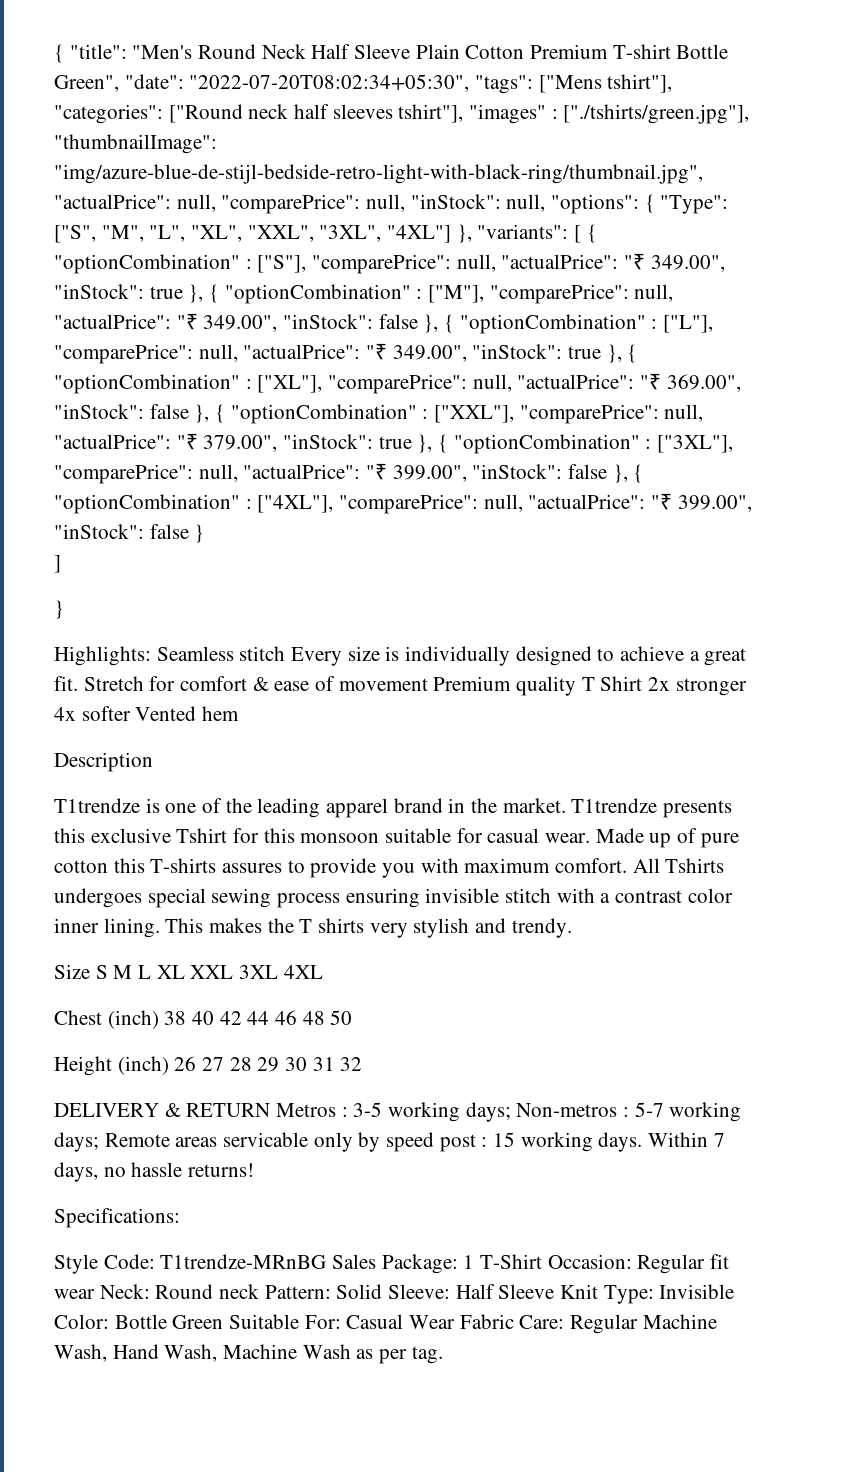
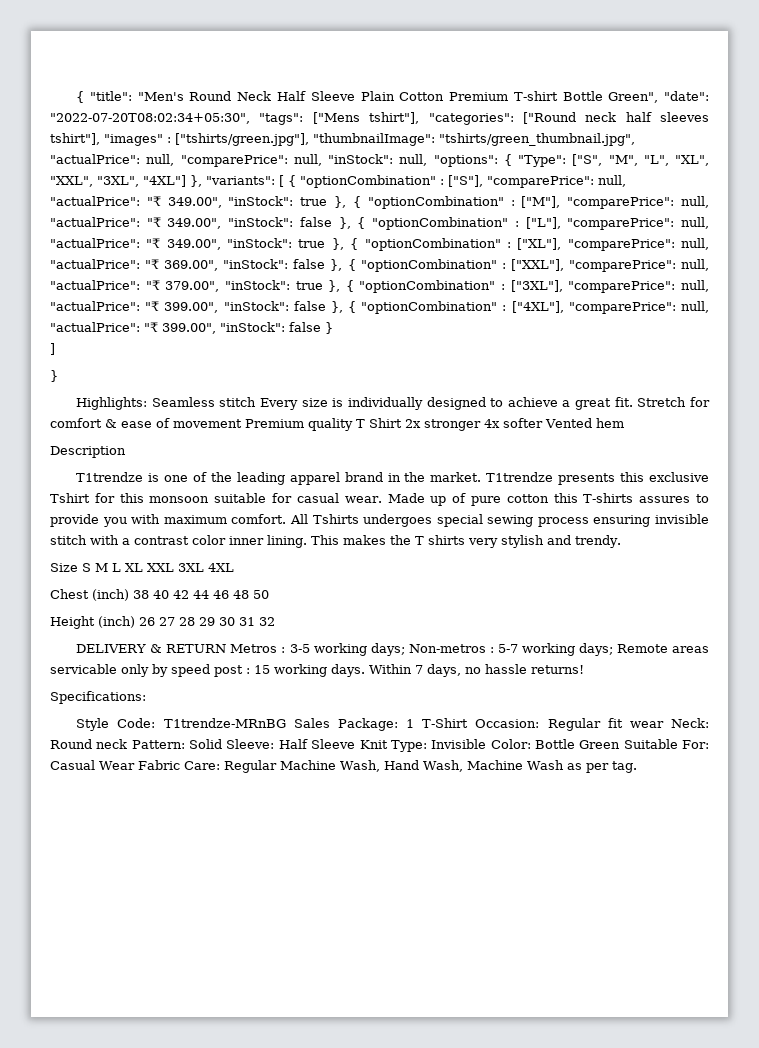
[563,104,750,124] [54,134,217,154] [54,164,703,184] ["./tshirts/green.jpg"], "thumbnailImage": "img/azure-blue-de-stijl-bedside-retro-light-with-black-ring/thumbnail.jpg", -> [175,133,635,146] ["tshirts/green.jpg"], "thumbnailImage": "tshirts/green_thumbnail.jpg",

